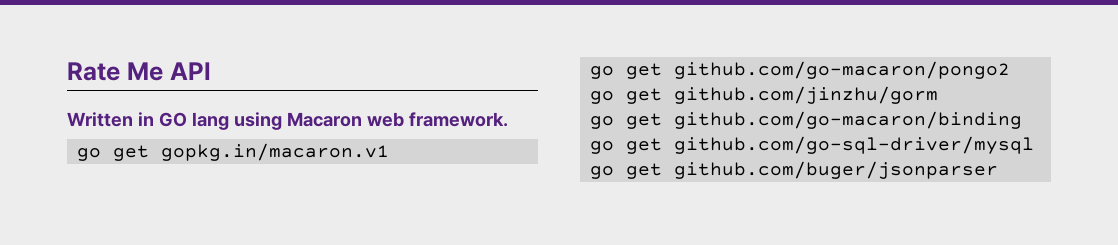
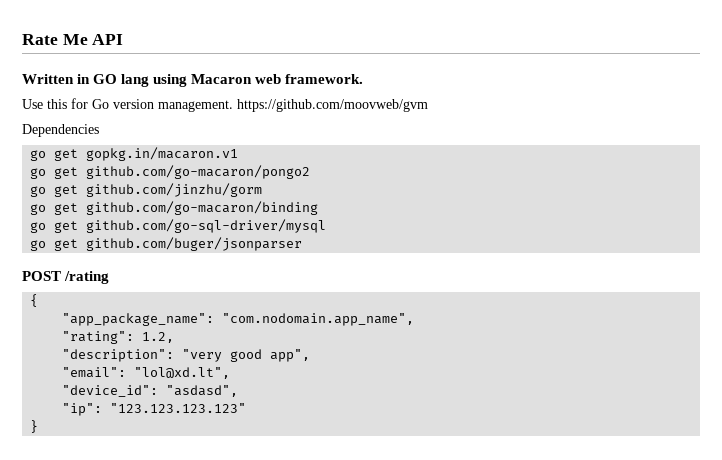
(508, 119) none -> [22,98,428,112] [22,124,99,137] // Use this for Go version management. https://github.com/moovweb/gvm // Dependencies
(998, 170) none -> [22,271,110,284] [30,294,39,307] [62,313,415,326] [62,331,175,344] [62,349,311,362] [62,367,231,379] [62,385,239,397] [62,403,247,416] [30,420,39,433] // POST /rating // { // "app_package_name": "com.nodomain.app_name", // "rating": 1.2, // "description": "very good app", // "email": "lol@xd.lt", // "device_id": "asdasd", // "ip": "123.123.123.123" // }

